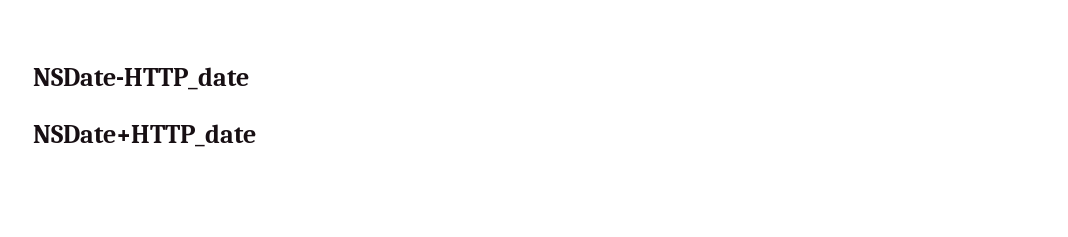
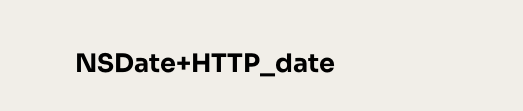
[33,67,249,90] NSDate-HTTP_date // -> (75, 64) none

